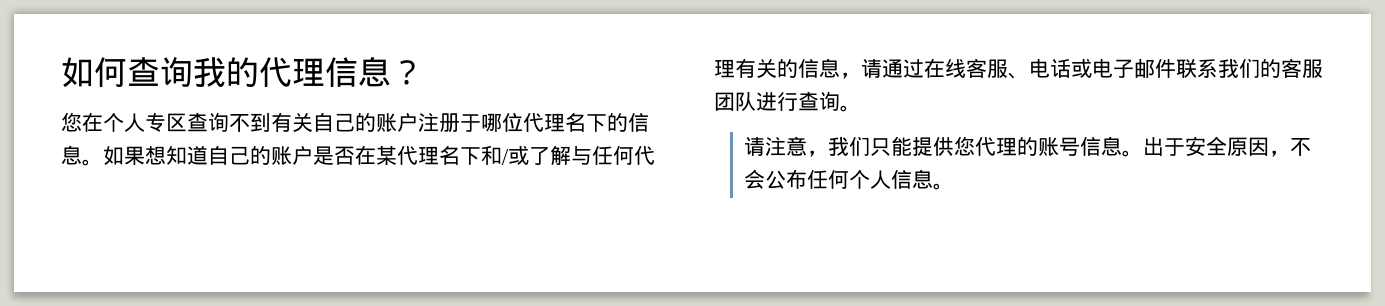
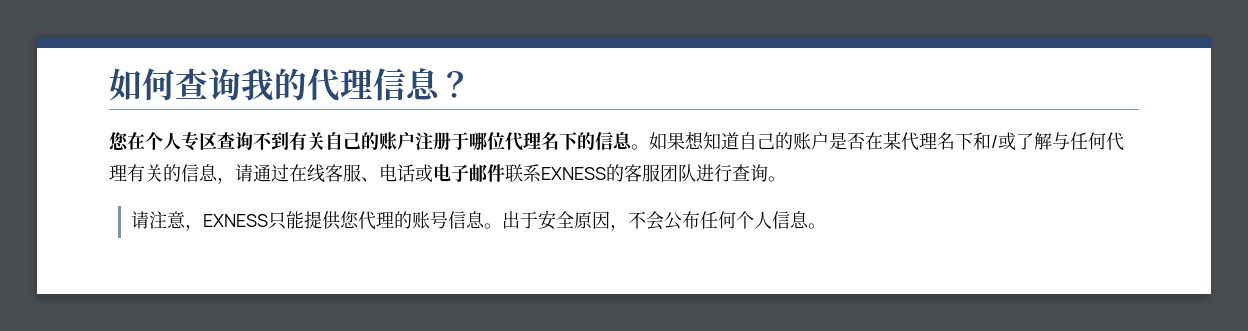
[1218,58,1260,78] 我们 -> [541,167,606,180] EXNESS
[828,136,871,156] 我们 -> [203,214,269,227] EXNESS

